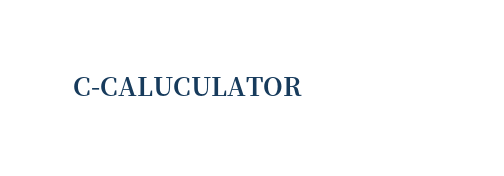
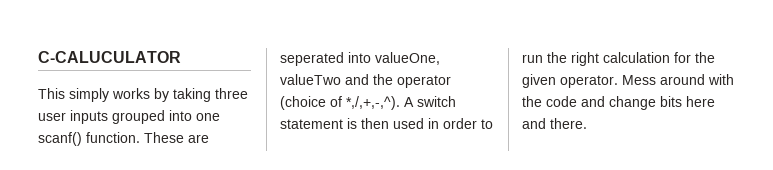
(302, 86) none -> [38,88,248,102] [38,110,220,124] [38,132,209,146] [280,52,440,66] [280,74,451,88] [280,96,456,110] [280,118,493,129] [522,52,715,66] [522,74,734,88] [522,96,715,110] [522,118,587,129] // This simply works by taking three user inputs grouped into one scanf() function. These are seperated into valueOne, valueTwo and the operator (choice of *,/,+,-,^). A switch statement is then used in order to run the right calculation for the given operator. Mess around with the code and change bits here and there.

